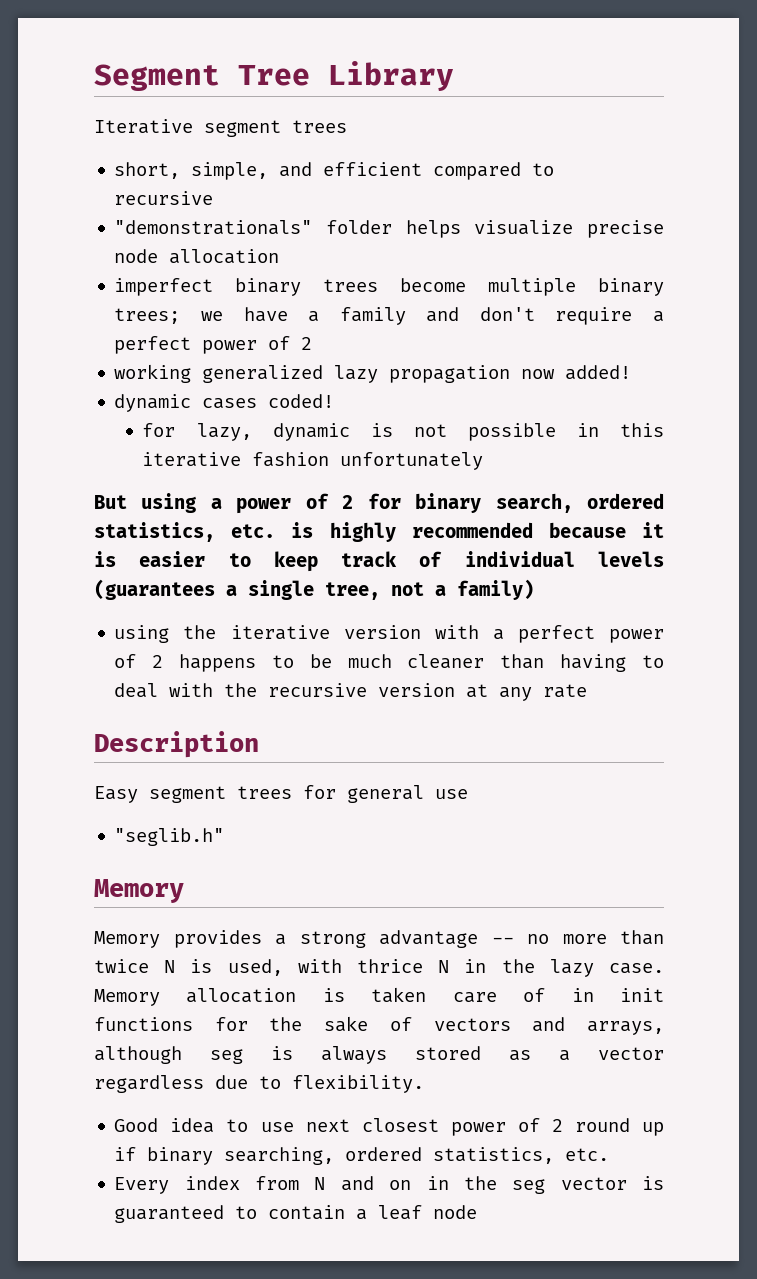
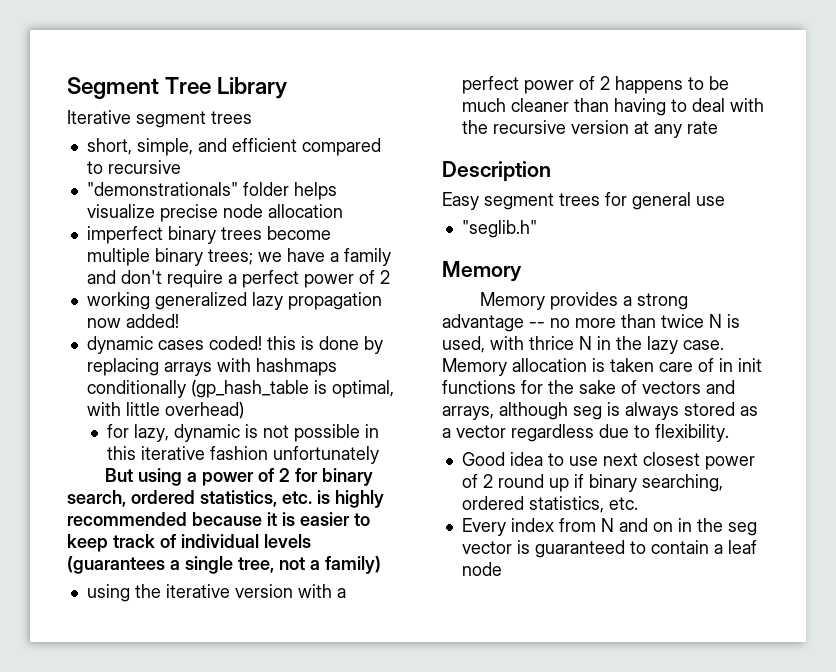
(335, 401) none -> [266,336,383,354] [86,358,337,376] [86,380,394,398] [86,402,244,419] this is done by replacing arrays with hashmaps conditionally (gp_hash_table is optimal, with little overhead)

